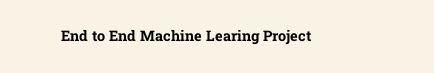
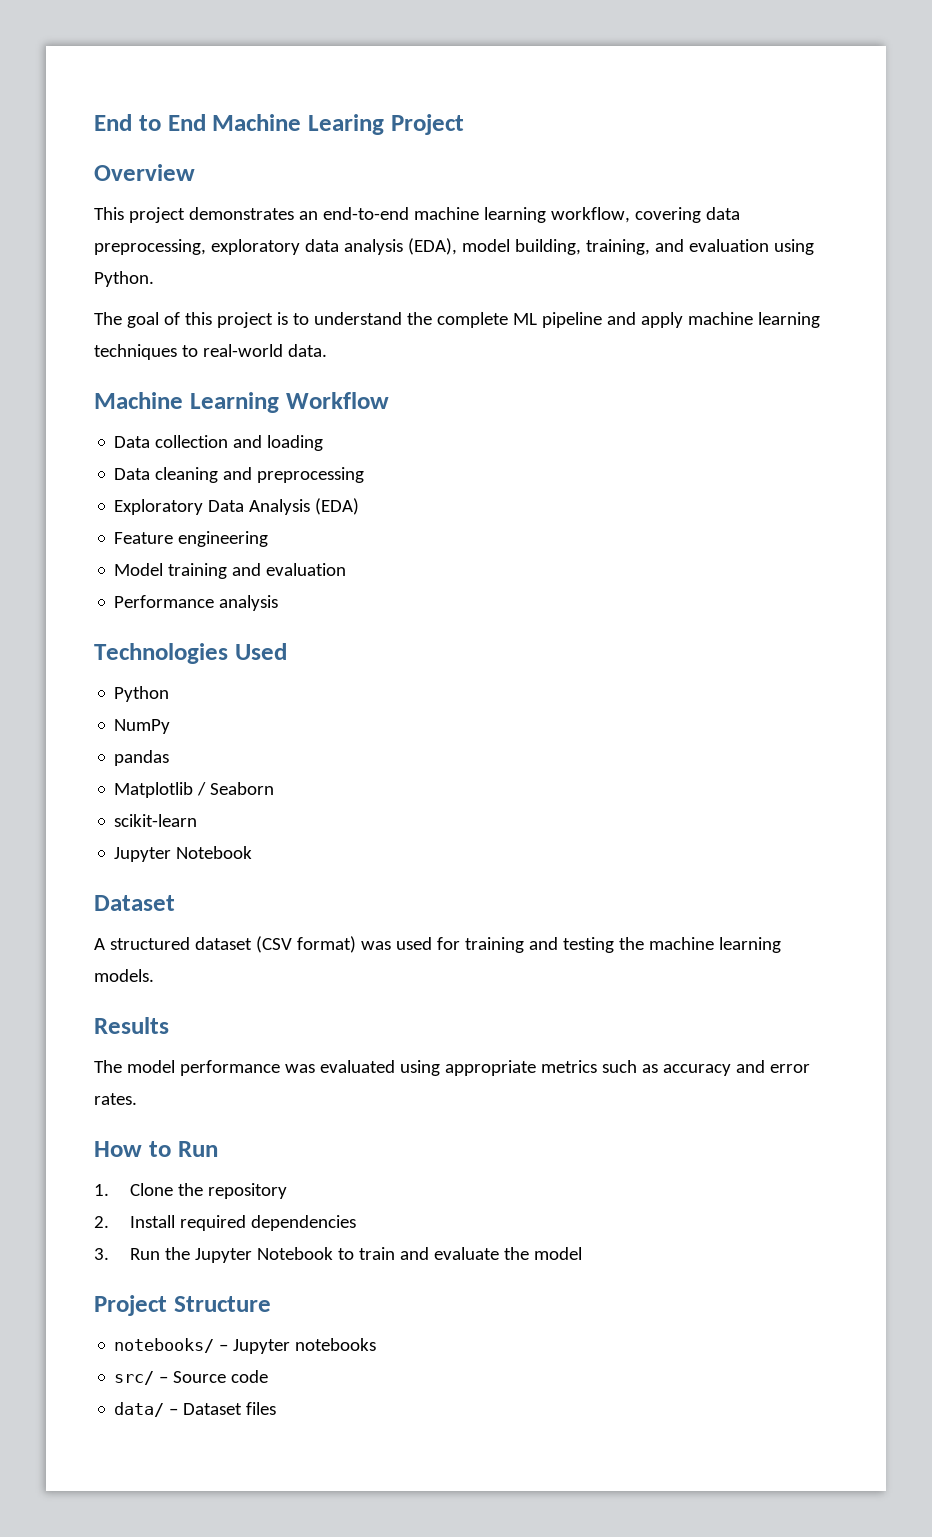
(312, 37) none -> [94,164,195,181] [94,207,740,223] [94,238,814,255] [94,271,154,287] [94,312,820,328] [94,344,327,360] [94,392,389,413] [114,435,324,451] [114,467,365,483] [114,498,360,515] [114,531,269,547] [114,563,347,579] [114,595,279,611] [94,643,287,664] [114,686,170,702] [114,719,171,734] [114,750,170,766] [114,782,275,798] [114,814,198,827] [114,846,253,862] [94,895,175,911] [94,936,781,953] [94,969,154,982] [94,1017,169,1034] [94,1060,810,1076] [94,1093,137,1105] [94,1141,218,1157] [94,1183,287,1199] [94,1215,356,1231] [94,1247,582,1263] [94,1295,271,1316] [114,1338,377,1354] [114,1370,269,1385] [114,1402,277,1417] // Overview // This project demonstrates an end-to-end machine learning workflow, covering data preprocessing, exploratory data analysis (EDA), model building, training, and evaluation using Python. // The goal of this project is to understand the complete ML pipeline and apply machine learning techniques to real-world data. // Machine Learning Workflow // Data collection and loading // Data cleaning and preprocessing // Exploratory Data Analysis (EDA) // Feature engineering // Model training and evaluation // Performance analysis // Technologies Used // Python // NumPy // pandas // Matplotlib / Seaborn // scikit-learn // Jupyter Notebook // Dataset // A structured dataset (CSV format) was used for training and testing the machine learning models. // Results // The model performance was evaluated using appropriate metrics such as accuracy and error rates. // How to Run // 1. Clone the repository // 2. Install required dependencies // 3. Run the Jupyter Notebook to train and evaluate the model // Project Structure // notebooks/ – Jupyter notebooks // src/ – Source code // data/ – Dataset files

